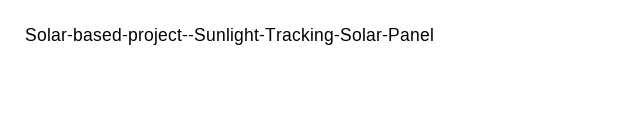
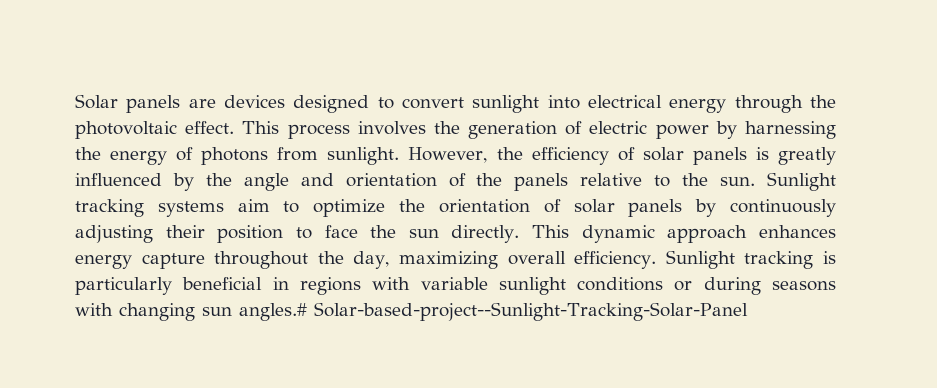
(25, 36) none -> [75,94,837,113] [75,121,836,139] [75,147,836,165] [75,172,836,191] [75,199,837,217] [75,225,836,243] [75,250,836,269] [75,277,836,295] [75,303,307,321] Solar panels are devices designed to convert sunlight into electrical energy through the photovoltaic effect. This process involves the generation of electric power by harnessing the energy of photons from sunlight. However, the efficiency of solar panels is greatly influenced by the angle and orientation of the panels relative to the sun. Sunlight tracking systems aim to optimize the orientation of solar panels by continuously adjusting their position to face the sun directly. This dynamic approach enhances energy capture throughout the day, maximizing overall efficiency. Sunlight tracking is particularly beneficial in regions with variable sunlight conditions or during seasons with changing sun angles.#

